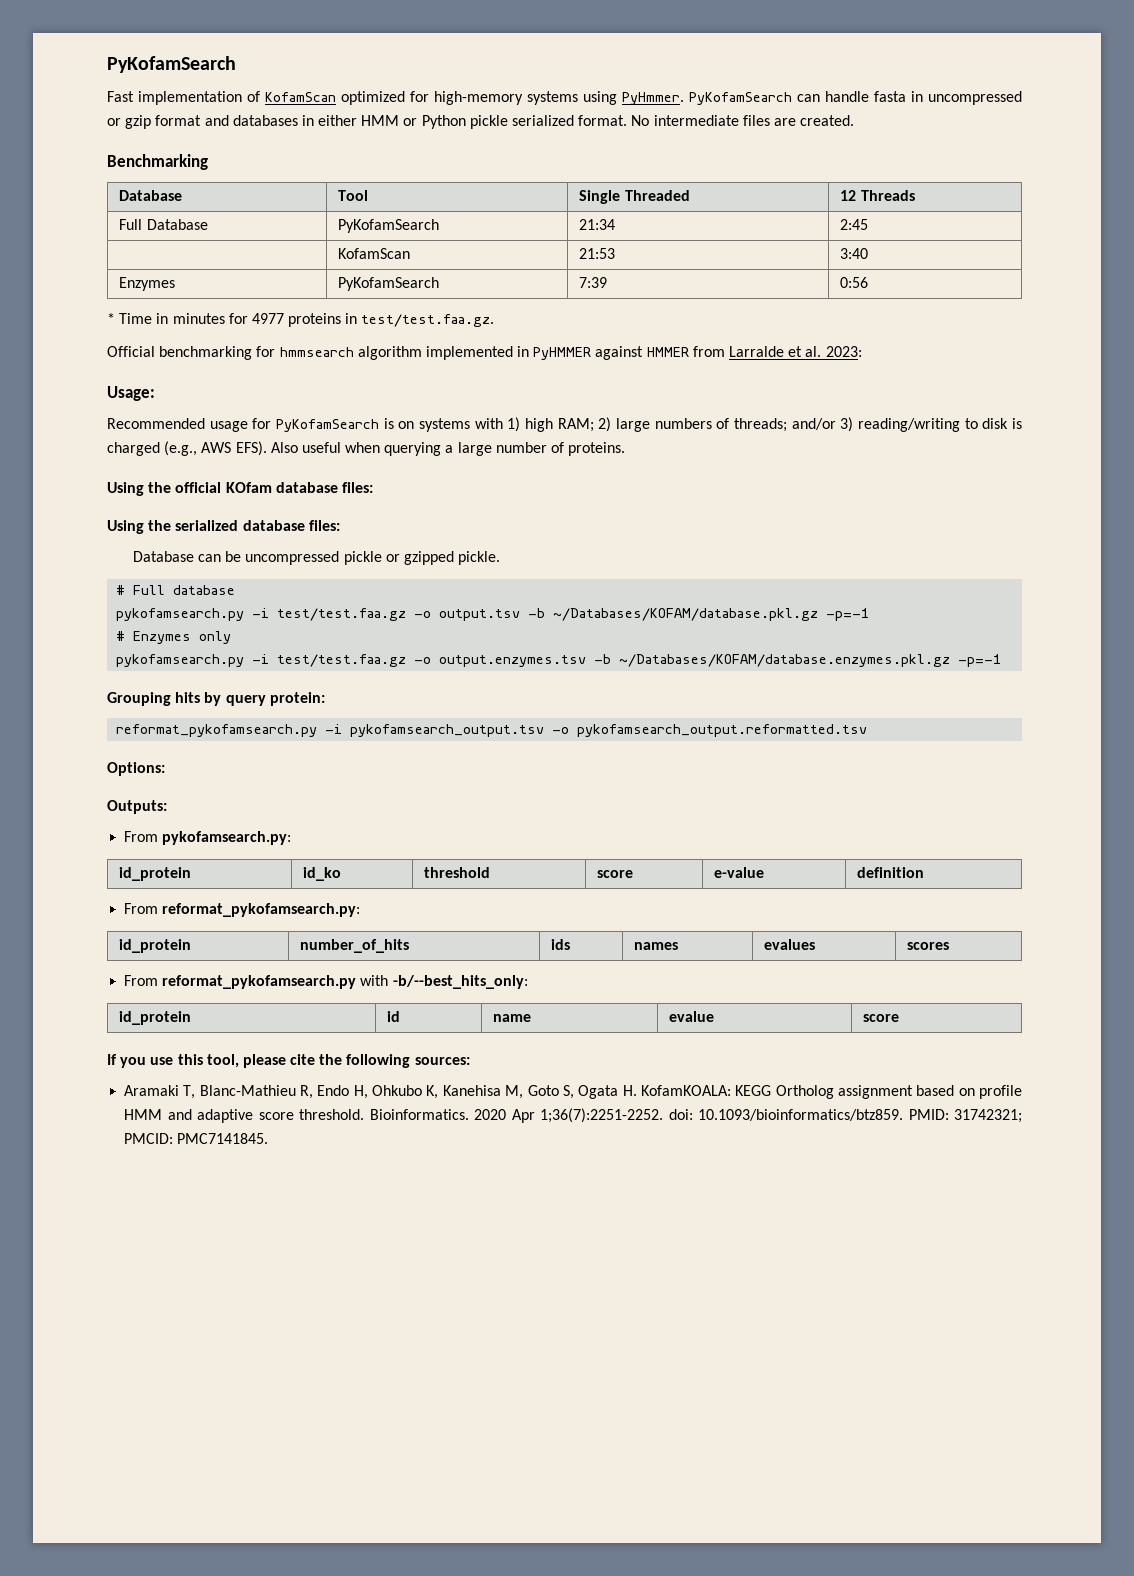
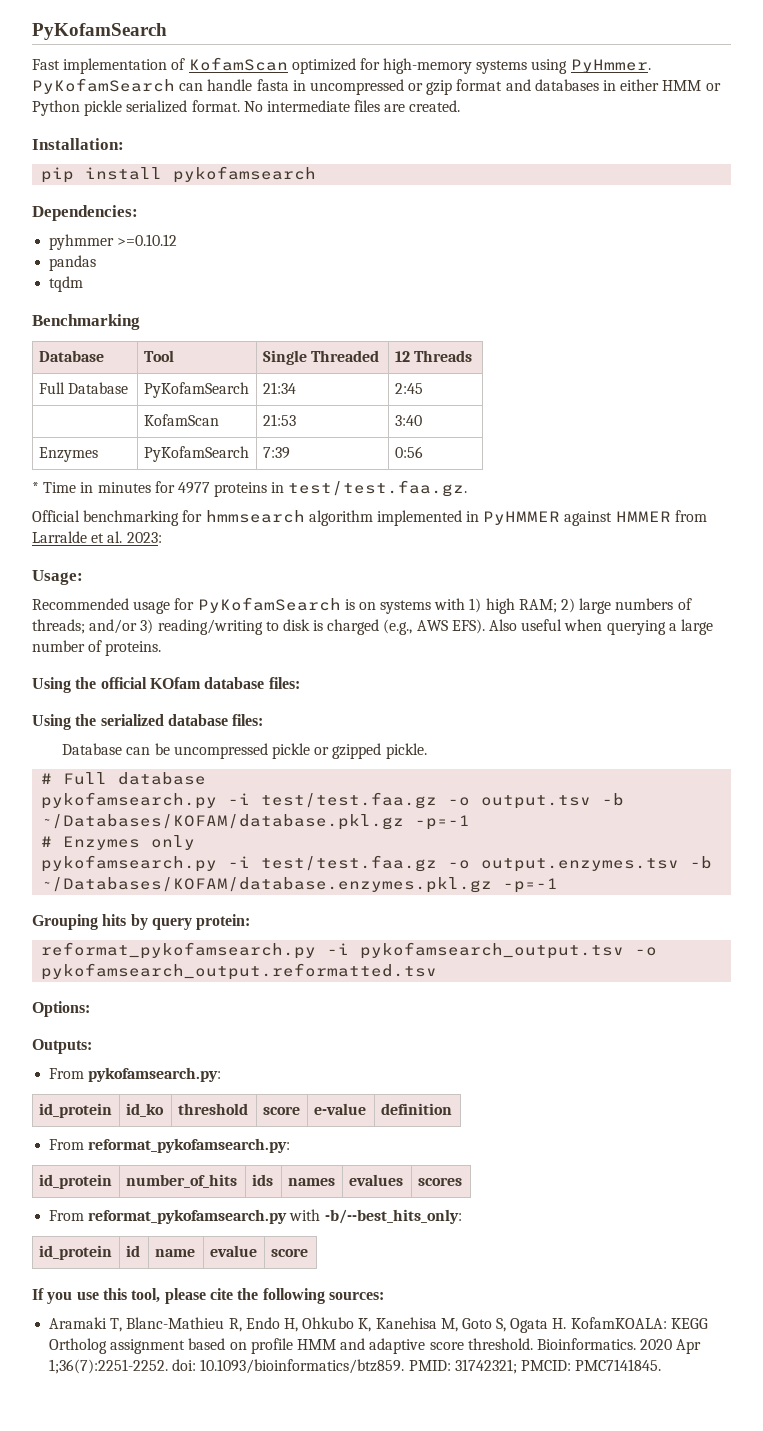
(855, 120) none -> [32,138,124,150] [41,166,317,183] [32,205,138,221] [49,234,178,250] [49,255,97,271] [49,276,84,292] // Installation: // pip install pykofamsearch // Dependencies: // pyhmmer >=0.10.12 // pandas // tqdm

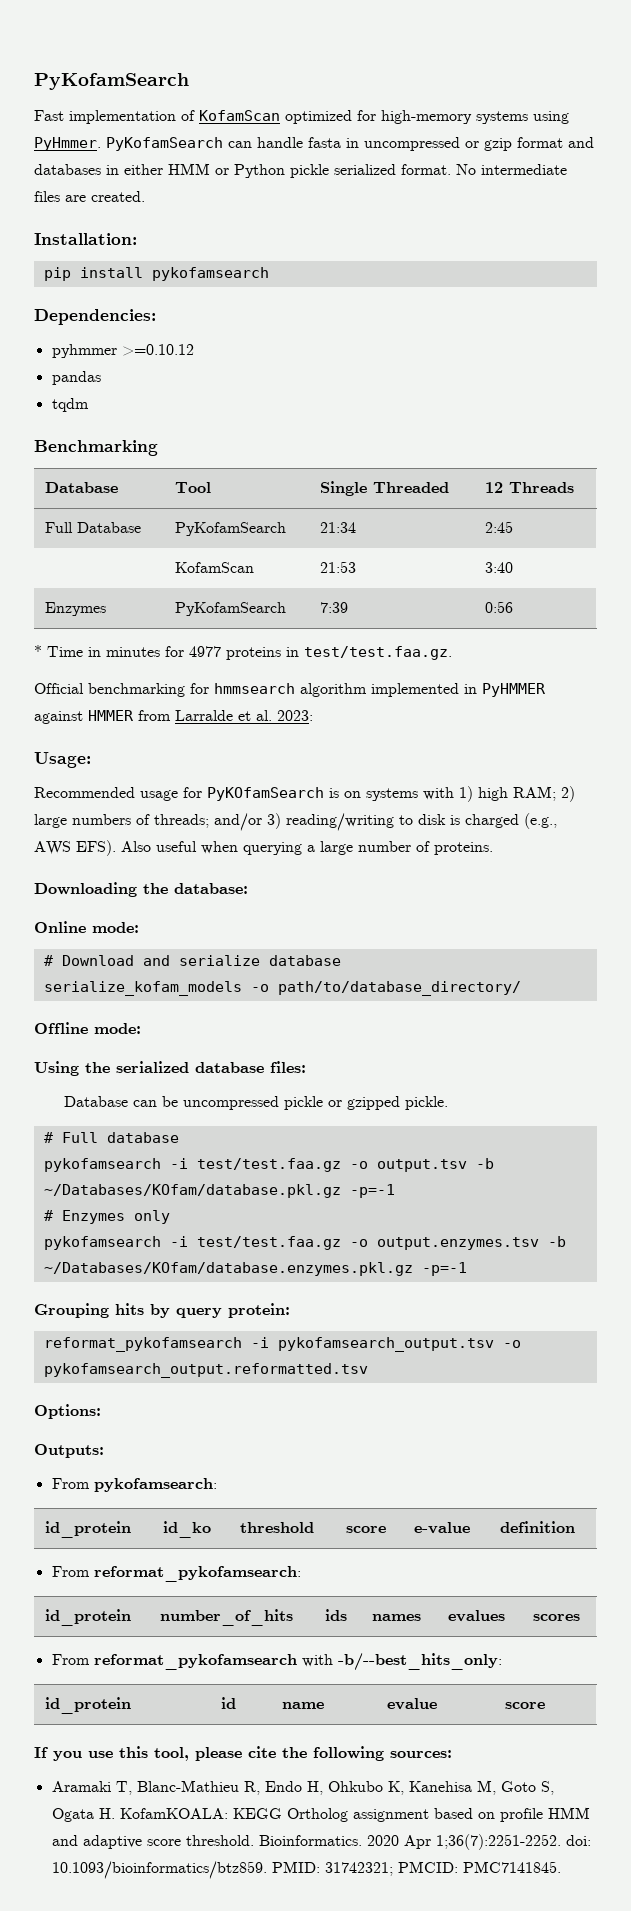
[197,597,341,613] PyKofamSearch -> [207,787,324,801] PyKOfamSearch
[32,677,300,693] Using the official KOfam database files: -> [34,882,248,897] [34,921,139,933] [43,955,341,966] [43,981,521,996] [34,1022,141,1034] Downloading the database: // Online mode: // # Download and serialize database // serialize_kofam_models -o path/to/database_directory/ // Offline mode:
[41,792,218,809] pykofamsearch.py -> [43,1158,161,1172] pykofamsearch
[41,814,405,830] ~/Databases/KOFAM/database.pkl.gz -> [43,1184,341,1198] ~/Databases/KOfam/database.pkl.gz
[41,855,218,872] pykofamsearch.py -> [43,1236,161,1250] pykofamsearch
[41,877,493,893] ~/Databases/KOFAM/database.enzymes.pkl.gz -> [43,1262,413,1276] ~/Databases/KOfam/database.enzymes.pkl.gz
[41,942,317,959] reformat_pykofamsearch.py -> [43,1337,242,1352] reformat_pykofamsearch
[88,1067,222,1082] pykofamsearch.py: -> [93,1478,217,1492] pykofamsearch:
[88,1138,291,1153] reformat_pykofamsearch.py: -> [93,1566,301,1582] reformat_pykofamsearch:
[88,1209,288,1224] reformat_pykofamsearch.py -> [93,1654,297,1670] reformat_pykofamsearch

